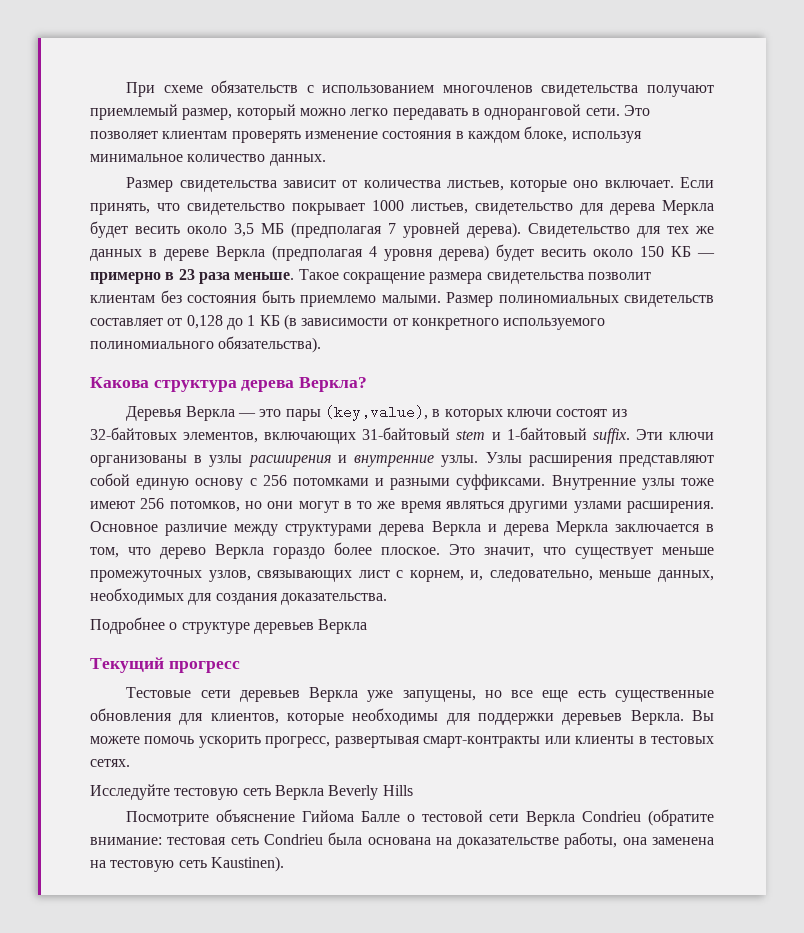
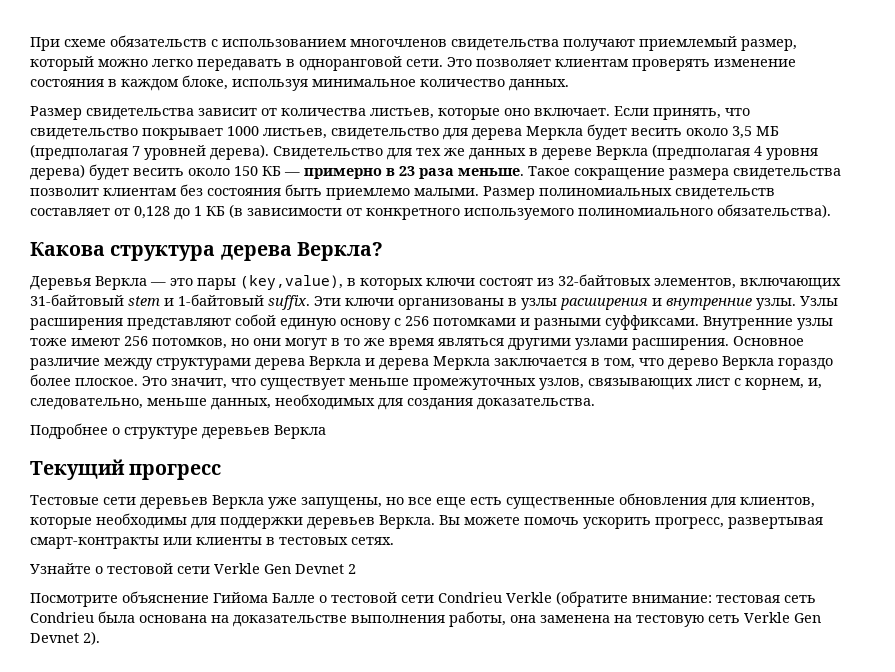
[90,784,413,800] Исследуйте тестовую сеть Веркла Beverly Hills -> [30,563,356,574] Узнайте о тестовой сети Verkle Gen Devnet 2
[526,811,642,826] Веркла Condrieu -> [438,592,552,603] Condrieu Verkle
(560, 843) none -> [351,615,445,623] выполнения
[210,856,284,872] Kaustinen). -> [744,612,821,623] [30,631,100,645] Verkle Gen Devnet 2).

